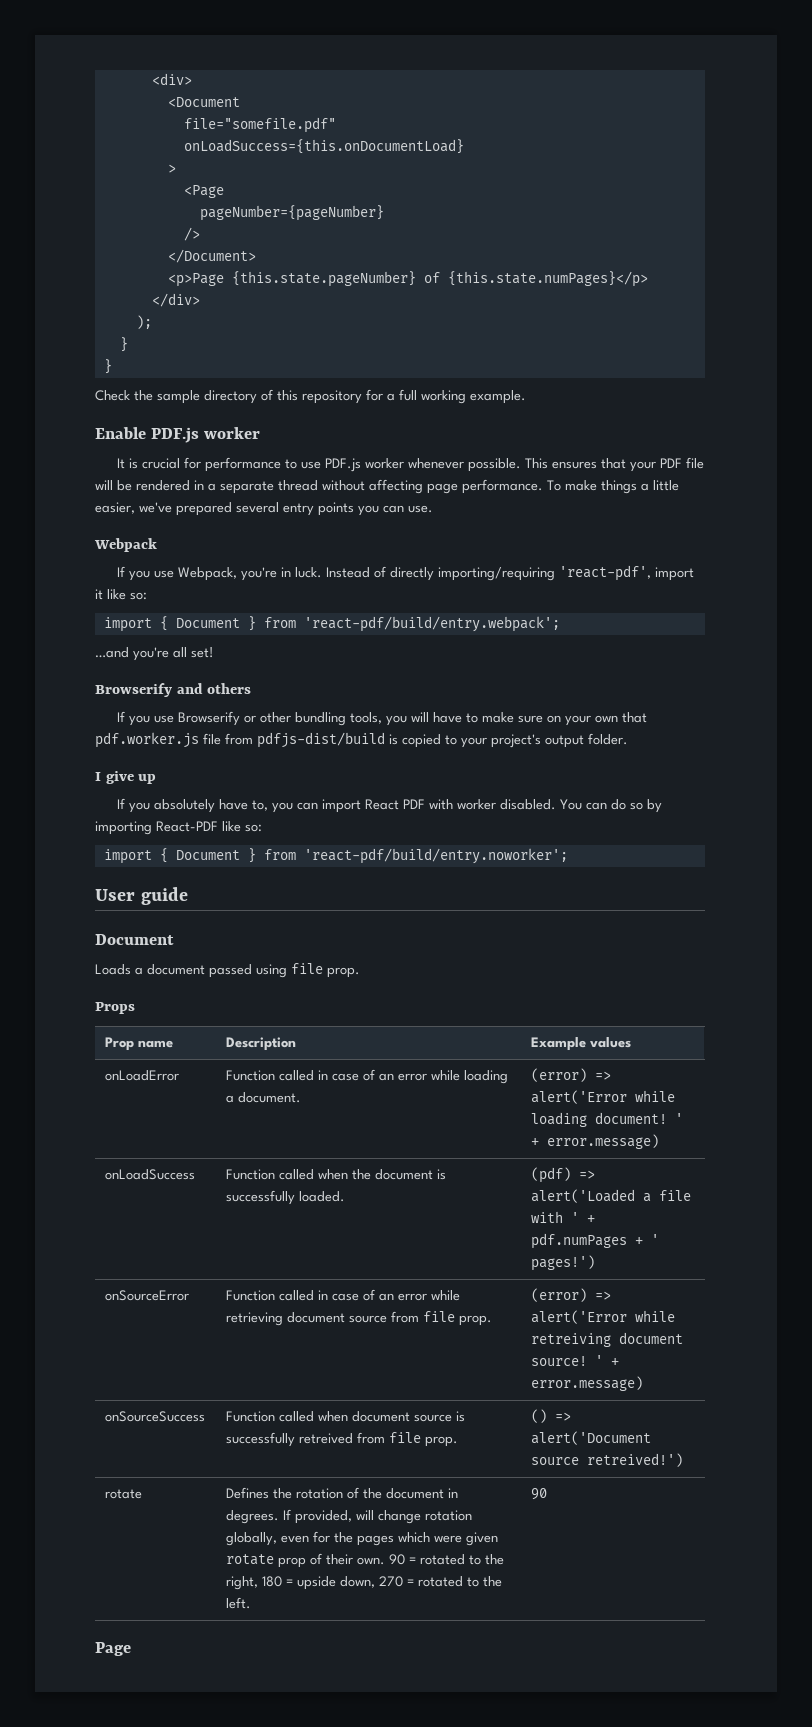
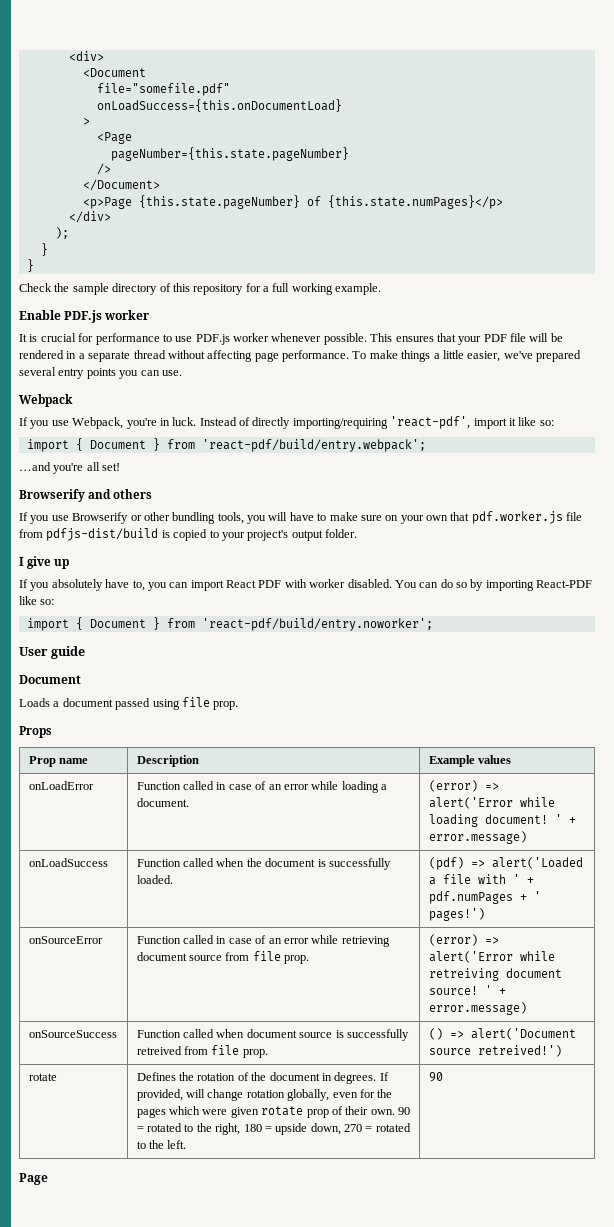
[199,205,384,221] pageNumber={pageNumber} -> [110,147,349,161] pageNumber={this.state.pageNumber}

